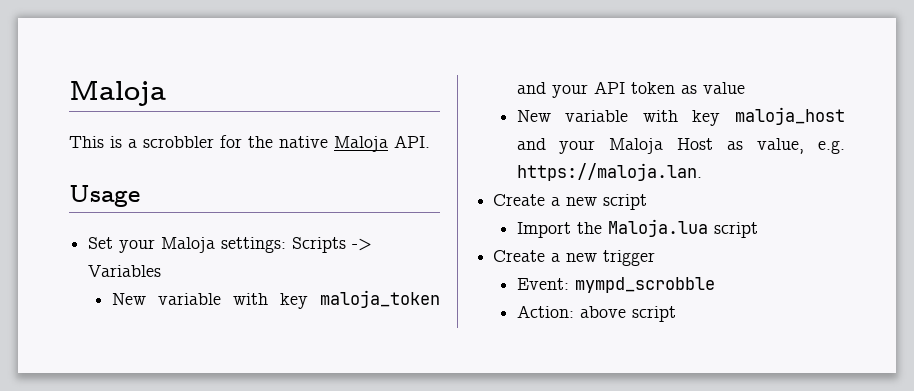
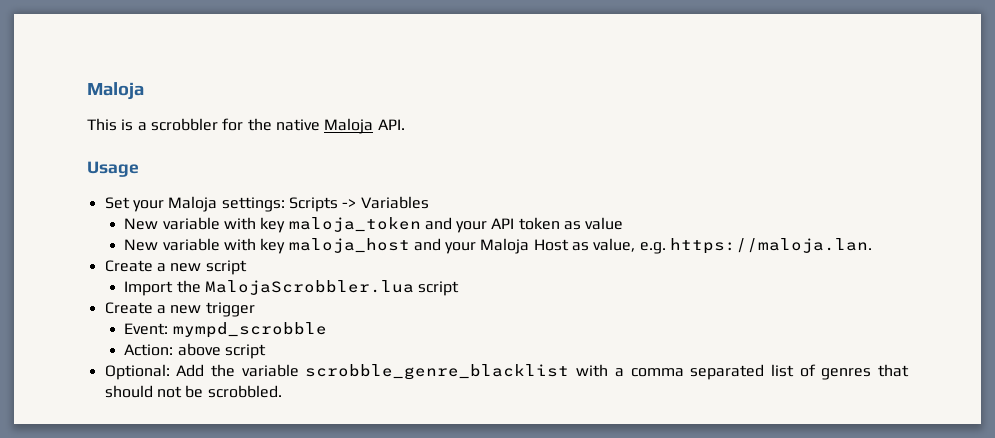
[607,219,708,237] Maloja.lua -> [204,280,414,295] MalojaScrobbler.lua
(676, 314) none -> [104,364,910,380] [104,385,282,398] // Optional: Add the variable scrobble_genre_blacklist with a comma separated list of genres that should not be scrobbled.

